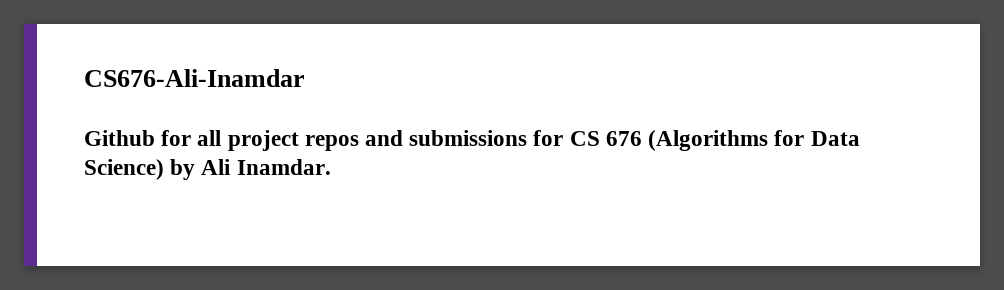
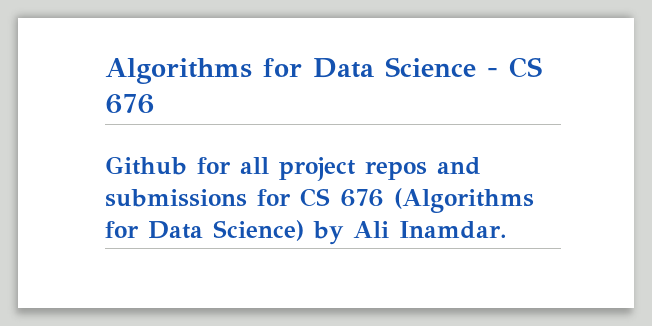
[84,69,305,87] CS676-Ali-Inamdar -> [105,57,542,84] [105,94,155,114] Algorithms for Data Science - CS 676

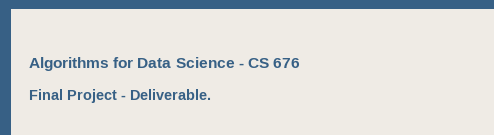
[105,156,481,181] [105,188,534,213] [105,220,507,245] Github for all project repos and submissions for CS 676 (Algorithms for Data Science) by Ali Inamdar. -> [29,89,211,103] Final Project - Deliverable.

